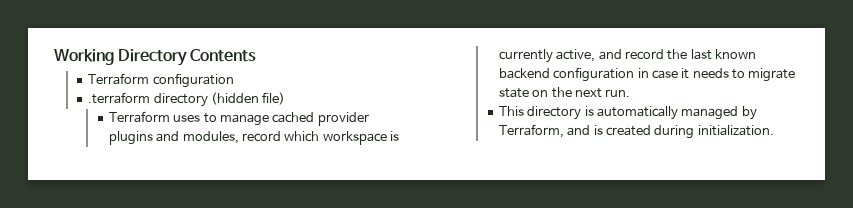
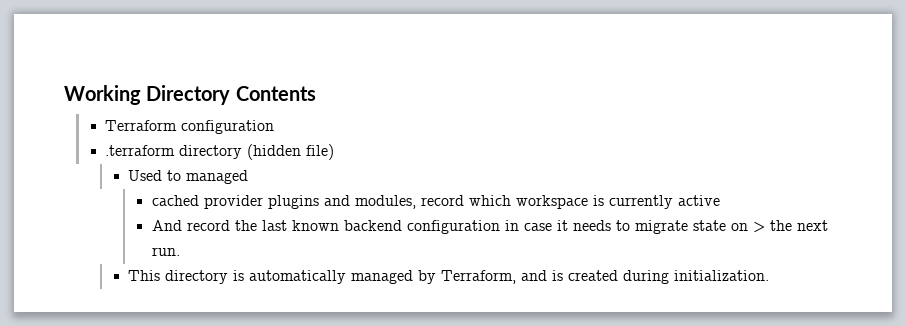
[108,111,269,126] Terraform uses to manage -> [128,170,249,184] Used to managed //
[556,49,622,62] active, and -> [677,195,720,206] [151,220,182,231] active // And
(549, 93) none -> [752,221,765,233] >

